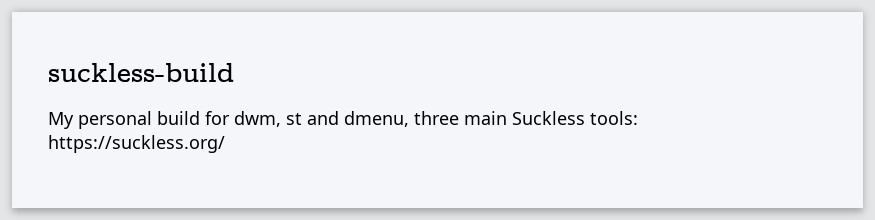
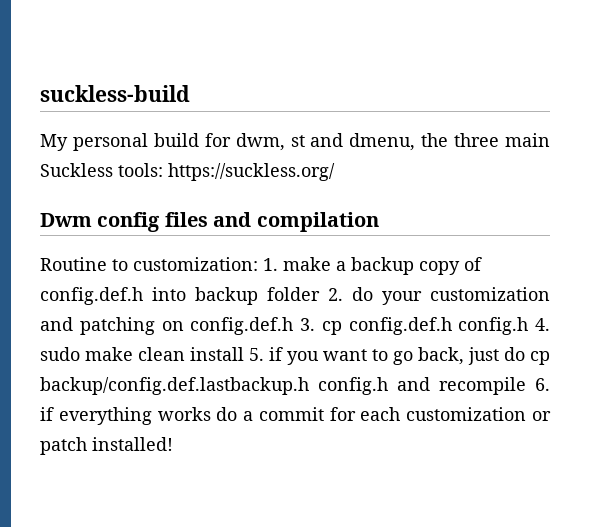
(409, 119) none -> [421,133,449,147] the
(225, 144) none -> [40,212,379,232] [40,257,482,275] [40,287,550,305] [40,317,550,335] [40,347,550,365] [40,377,550,395] [40,407,551,425] [40,437,173,455] // Dwm config files and compilation // Routine to customization: 1. make a backup copy of config.def.h into backup folder 2. do your customization and patching on config.def.h 3. cp config.def.h config.h 4. sudo make clean install 5. if you want to go back, just do cp backup/config.def.lastbackup.h config.h and recompile 6. if everything works do a commit for each customization or patch installed!

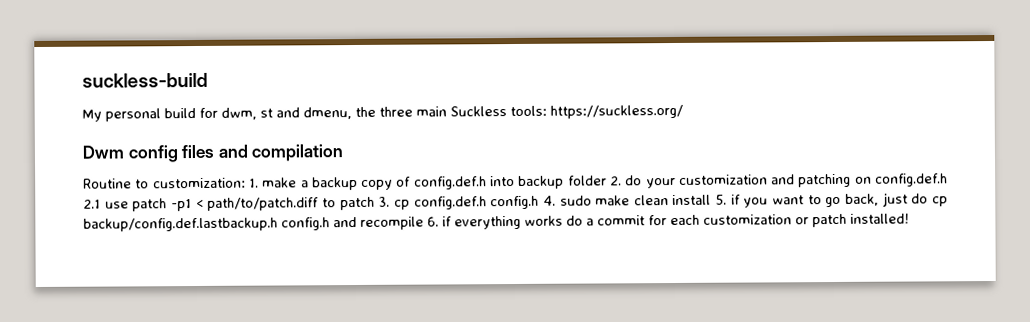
(294, 326) none -> [83,196,375,212] 2.1 use patch -p1 < path/to/patch.diff to patch

